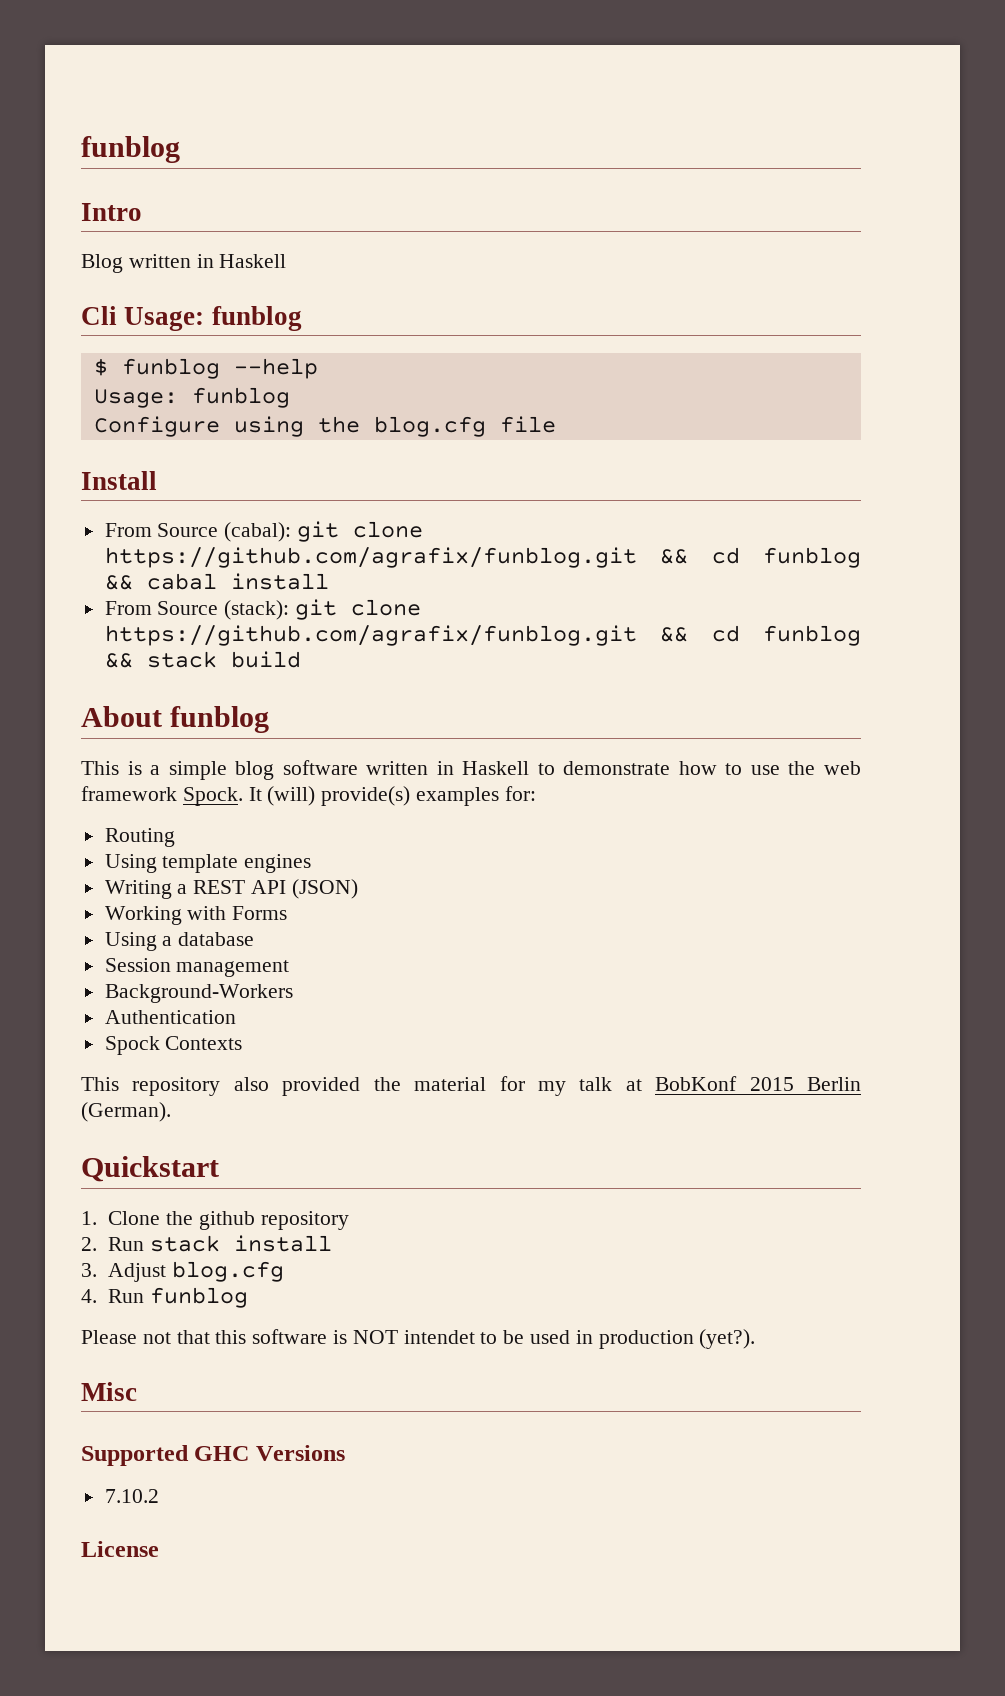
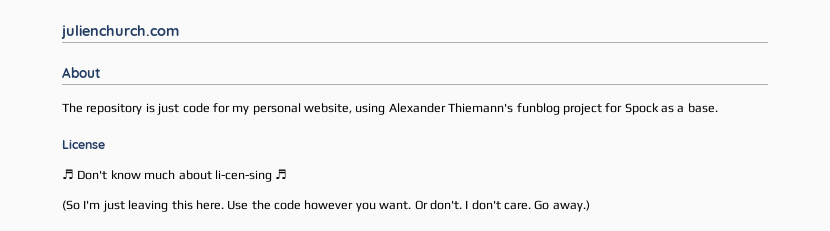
[81,136,180,163] [81,203,142,221] [81,254,287,273] [81,306,302,331] [93,358,318,379] [93,387,290,408] [93,416,556,437] [81,471,157,490] [104,521,424,542] [104,547,862,568] [104,573,329,590] [104,599,422,620] [104,625,862,646] [104,651,301,668] [81,706,270,733] [81,760,861,780] [81,786,536,806] [104,828,175,847] [104,854,312,873] [104,879,358,899] [104,906,288,925] [104,932,255,951] [104,958,290,977] [104,984,293,1003] [104,1010,236,1024] [104,1036,243,1055] [81,1076,861,1096] [81,1102,171,1122] [81,1156,219,1182] [81,1211,349,1230] [81,1235,333,1252] [81,1261,285,1282] [81,1287,249,1308] [81,1329,756,1349] [81,1382,137,1401] [81,1445,345,1466] [104,1489,159,1503] [81,1541,159,1557] funblog // Intro // Blog written in Haskell // Cli Usage: funblog // $ funblog --help // Usage: funblog // Configure using the blog.cfg file // Install // From Source (cabal): git clone https://github.com/agrafix/funblog.git && cd funblog && cabal install // From Source (stack): git clone https://github.com/agrafix/funblog.git && cd funblog && stack build // About funblog // This is a simple blog software written in Haskell to demonstrate how to use the web framework Spock. It (will) provide(s) examples for: // Routing // Using template engines // Writing a REST API (JSON) // Working with Forms // Using a database // Session management // Background-Workers // Authentication // Spock Contexts // This repository also provided the material for my talk at BobKonf 2015 Berlin (German). // Quickstart // 1. Clone the github repository // 2. Run stack install // 3. Adjust blog.cfg // 4. Run funblog // Please not that this software is NOT intendet to be used in production (yet?). // Misc // Supported GHC Versions // 7.10.2 // License -> [61,25,179,39] [62,67,101,78] [62,103,718,115] [62,139,105,149] [62,169,288,182] [62,200,590,212] julienchurch.com // About // The repository is just code for my personal website, using Alexander Thiemann's funblog project for Spock as a base. // License // ♬ Don't know much about li-cen-sing ♬ // (So I'm just leaving this here. Use the code however you want. Or don't. I don't care. Go away.)

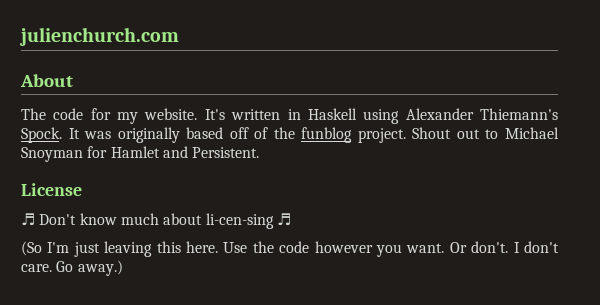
[86,103,718,115] repository is just code for my personal website, using Alexander Thiemann's funblog project for Spock as a base. -> [53,108,558,124] [21,127,560,143] [21,146,260,162] code for my website. It's written in Haskell using Alexander Thiemann's Spock. It was originally based off of the funblog project. Shout out to Michael Snoyman for Hamlet and Persistent.

